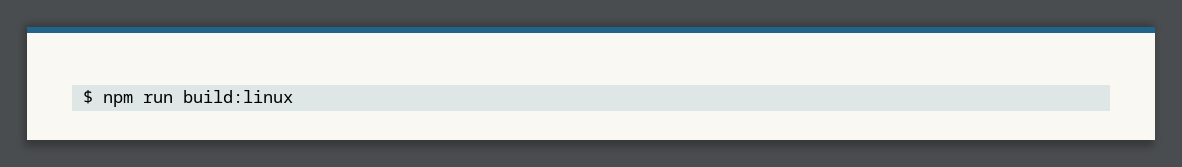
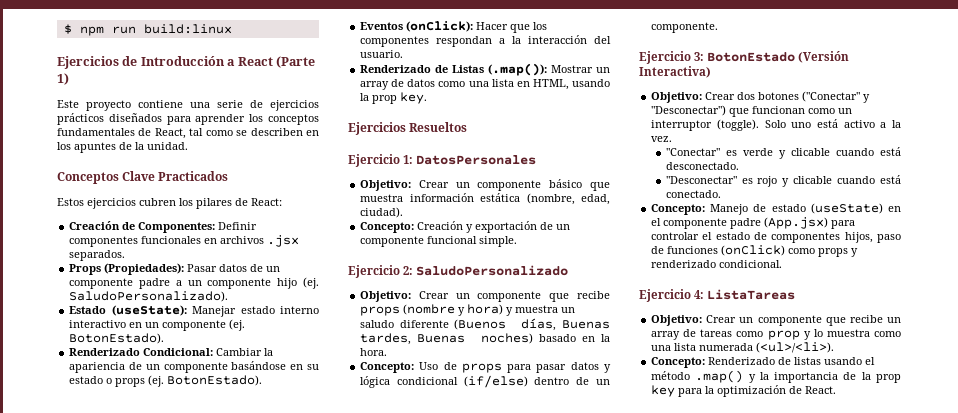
(293, 96) none -> [57,56,315,69] [57,73,69,85] [57,100,319,111] [57,113,319,125] [57,128,319,139] [57,142,188,153] [57,171,229,184] [57,198,282,209] [69,221,258,233] [69,235,300,247] [69,250,126,261] [69,263,281,275] [69,277,319,289] [69,291,229,302] [69,305,319,317] [69,319,246,331] [69,333,165,344] [69,348,274,356] [69,361,319,373] [69,375,263,387] [360,21,548,33] [360,35,611,47] [360,50,404,58] [360,63,610,76] [360,79,610,90] [360,92,428,104] [348,122,468,135] [348,154,537,167] [360,179,610,191] [360,193,610,205] [360,207,404,218] [360,221,571,233] [360,236,518,247] [348,265,569,278] [360,291,610,302] [360,304,576,316] [360,318,610,331] [360,333,610,345] [360,348,388,356] [360,362,611,373] [360,375,610,388] [651,22,719,33] [639,51,850,64] [639,66,711,78] [651,91,871,103] [651,105,853,117] [651,119,901,131] [651,136,673,142] [665,147,901,159] [665,162,739,170] [665,175,901,187] [665,190,721,198] [651,203,901,215] [651,217,856,229] [651,232,901,243] [651,245,859,257] [651,260,783,268] [639,289,796,302] [651,315,901,326] [651,329,901,340] [651,342,835,353] [651,357,876,368] [651,370,901,383] [651,385,837,397] // Ejercicios de Introducción a React (Parte 1) // Este proyecto contiene una serie de ejercicios prácticos diseñados para aprender los conceptos fundamentales de React, tal como se describen en los apuntes de la unidad. // Conceptos Clave Practicados // Estos ejercicios cubren los pilares de React: // Creación de Componentes: Definir componentes funcionales en archivos .jsx separados. // Props (Propiedades): Pasar datos de un componente padre a un componente hijo (ej. SaludoPersonalizado). // Estado (useState): Manejar estado interno interactivo en un componente (ej. BotonEstado). // Renderizado Condicional: Cambiar la apariencia de un componente basándose en su estado o props (ej. BotonEstado). // Eventos (onClick): Hacer que los componentes respondan a la interacción del usuario. // Renderizado de Listas (.map()): Mostrar un array de datos como una lista en HTML, usando la prop key. // Ejercicios Resueltos // Ejercicio 1: DatosPersonales // Objetivo: Crear un componente básico que muestra información estática (nombre, edad, ciudad). // Concepto: Creación y exportación de un componente funcional simple. // Ejercicio 2: SaludoPersonalizado // Objetivo: Crear un componente que recibe props (nombre y hora) y muestra un saludo diferente (Buenos días, Buenas tardes, Buenas noches) basado en la hora. // Concepto: Uso de props para pasar datos y lógica condicional (if/else) dentro de un componente. // Ejercicio 3: BotonEstado (Versión Interactiva) // Objetivo: Crear dos botones ("Conectar" y "Desconectar") que funcionan como un interruptor (toggle). Solo uno está activo a la vez. // "Conectar" es verde y clicable cuando está desconectado. // "Desconectar" es rojo y clicable cuando está conectado. // Concepto: Manejo de estado (useState) en el componente padre (App.jsx) para controlar el estado de componentes hijos, paso de funciones (onClick) como props y renderizado condicional. // Ejercicio 4: ListaTareas // Objetivo: Crear un componente que recibe un array de tareas como prop y lo muestra como una lista numerada (<ul>/<li>). // Concepto: Renderizado de listas usando el método .map() y la importancia de la prop key para la optimización de React.

